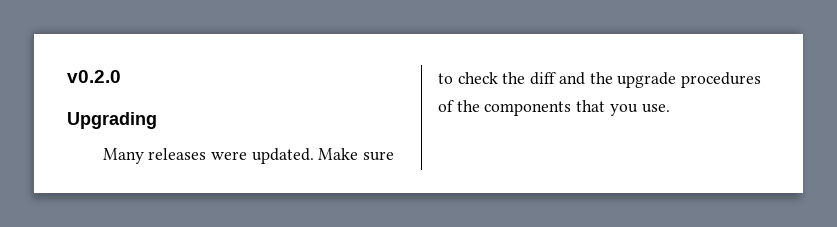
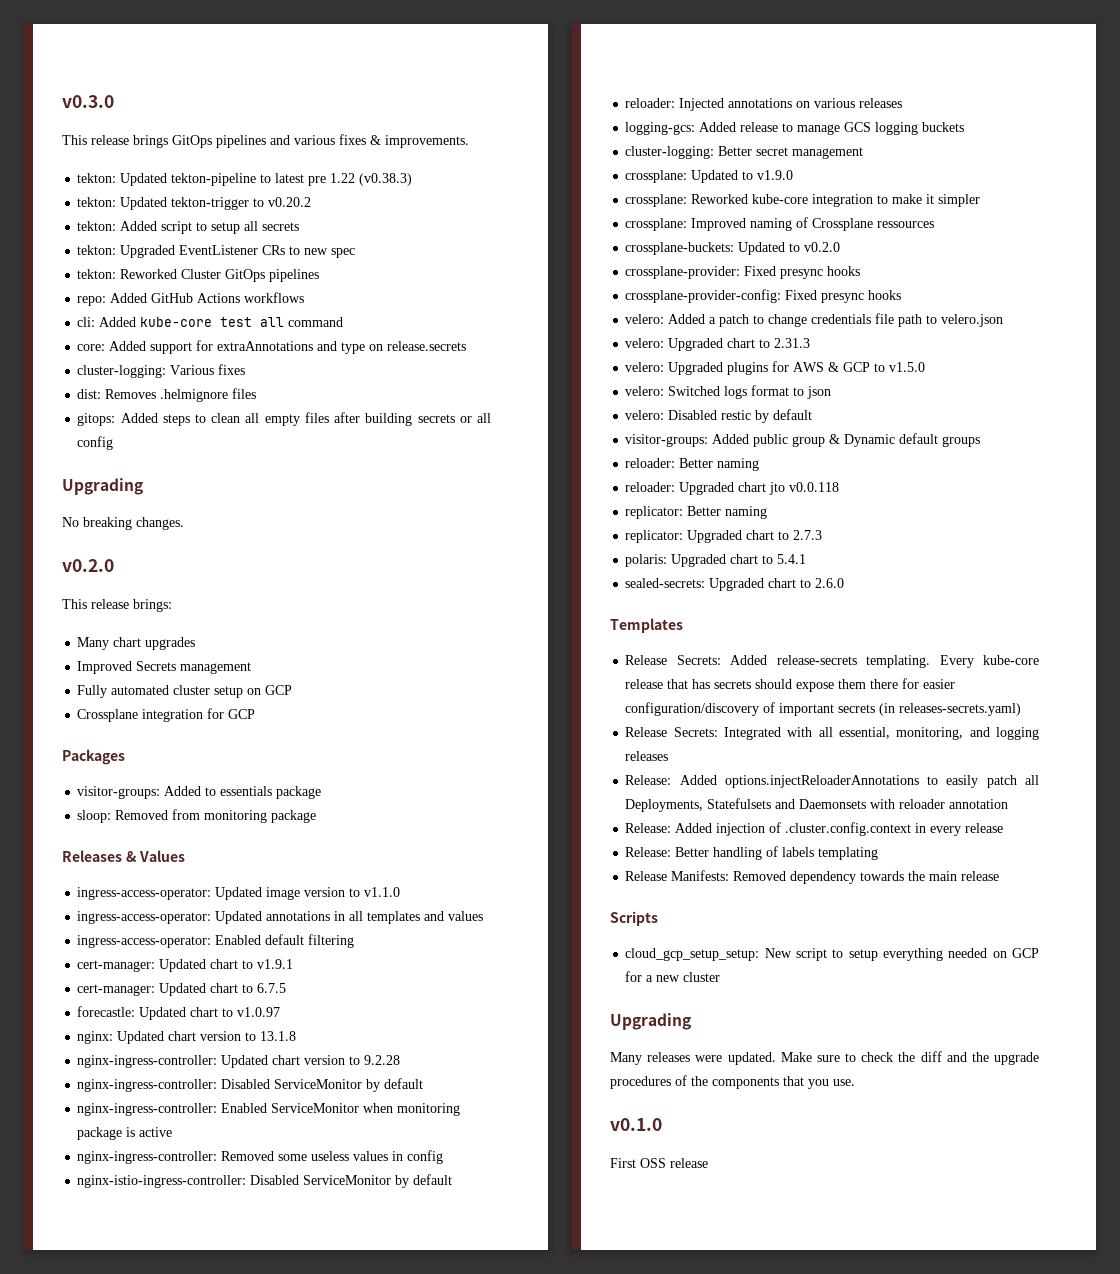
[67,70,121,83] v0.2.0 -> [62,95,114,108] [62,134,469,148] [77,173,413,186] [77,197,312,210] [77,221,300,234] [77,245,356,258] [77,269,320,282] [77,292,305,306] [77,317,344,327] [77,340,467,354] [77,364,246,378] [77,388,257,402] [77,412,492,426] [77,436,114,450] [62,478,143,495] [62,517,184,530] [62,559,114,572] [62,599,172,612] [77,637,196,650] [77,661,252,674] [77,685,293,698] [77,708,256,722] [62,749,125,765] [77,786,322,799] [77,809,317,823] [62,850,185,862] [77,887,401,900] [77,911,484,924] [77,934,355,948] [77,959,294,972] [77,983,287,996] [77,1006,281,1020] [77,1031,297,1044] [77,1055,401,1068] [77,1078,424,1092] [77,1103,461,1116] [77,1127,173,1140] [77,1150,444,1164] [77,1174,453,1188] [625,98,903,111] [625,122,965,135] [625,146,864,159] [625,170,794,183] [625,194,981,207] [625,217,935,231] [625,242,841,255] [625,266,861,279] [625,289,902,303] [625,313,1004,327] [625,338,811,351] [625,361,926,375] [625,385,832,399] [625,409,813,423] [625,433,981,447] [625,458,760,471] [625,482,840,495] [625,506,768,519] [625,530,823,543] [625,554,807,567] [625,578,845,591] [610,618,683,633] [625,655,1039,668] [625,678,956,692] [625,702,1022,716] [625,727,1039,740] [625,751,669,761] [625,775,1039,788] [625,798,1009,812] [625,822,1004,836] [625,846,879,860] [625,870,1000,884] [610,911,658,926] [625,948,1039,961] [625,971,721,982] v0.3.0 // This release brings GitOps pipelines and various fixes & improvements. // tekton: Updated tekton-pipeline to latest pre 1.22 (v0.38.3) // tekton: Updated tekton-trigger to v0.20.2 // tekton: Added script to setup all secrets // tekton: Upgraded EventListener CRs to new spec // tekton: Reworked Cluster GitOps pipelines // repo: Added GitHub Actions workflows // cli: Added kube-core test all command // core: Added support for extraAnnotations and type on release.secrets // cluster-logging: Various fixes // dist: Removes .helmignore files // gitops: Added steps to clean all empty files after building secrets or all config // Upgrading // No breaking changes. // v0.2.0 // This release brings: // Many chart upgrades // Improved Secrets management // Fully automated cluster setup on GCP // Crossplane integration for GCP // Packages // visitor-groups: Added to essentials package // sloop: Removed from monitoring package // Releases & Values // ingress-access-operator: Updated image version to v1.1.0 // ingress-access-operator: Updated annotations in all templates and values // ingress-access-operator: Enabled default filtering // cert-manager: Updated chart to v1.9.1 // cert-manager: Updated chart to 6.7.5 // forecastle: Updated chart to v1.0.97 // nginx: Updated chart version to 13.1.8 // nginx-ingress-controller: Updated chart version to 9.2.28 // nginx-ingress-controller: Disabled ServiceMonitor by default // nginx-ingress-controller: Enabled ServiceMonitor when monitoring package is active // nginx-ingress-controller: Removed some useless values in config // nginx-istio-ingress-controller: Disabled ServiceMonitor by default // reloader: Injected annotations on various releases // logging-gcs: Added release to manage GCS logging buckets // cluster-logging: Better secret management // crossplane: Updated to v1.9.0 // crossplane: Reworked kube-core integration to make it simpler // crossplane: Improved naming of Crossplane ressources // crossplane-buckets: Updated to v0.2.0 // crossplane-provider: Fixed presync hooks // crossplane-provider-config: Fixed presync hooks // velero: Added a patch to change credentials file path to velero.json // velero: Upgraded chart to 2.31.3 // velero: Upgraded plugins for AWS & GCP to v1.5.0 // velero: Switched logs format to json // velero: Disabled restic by default // visitor-groups: Added public group & Dynamic default groups // reloader: Better naming // reloader: Upgraded chart jto v0.0.118 // replicator: Better naming // replicator: Upgraded chart to 2.7.3 // polaris: Upgraded chart to 5.4.1 // sealed-secrets: Upgraded chart to 2.6.0 // Templates // Release Secrets: Added release-secrets templating. Every kube-core release that has secrets should expose them there for easier configuration/discovery of important secrets (in releases-secrets.yaml) // Release Secrets: Integrated with all essential, monitoring, and logging releases // Release: Added options.injectReloaderAnnotations to easily patch all Deployments, Statefulsets and Daemonsets with reloader annotation // Release: Added injection of .cluster.config.context in every release // Release: Better handling of labels templating // Release Manifests: Removed dependency towards the main release // Scripts // cloud_gcp_setup_setup: New script to setup everything needed on GCP for a new cluster
(670, 108) none -> [610,1118,662,1131] [610,1158,708,1168] // v0.1.0 // First OSS release

